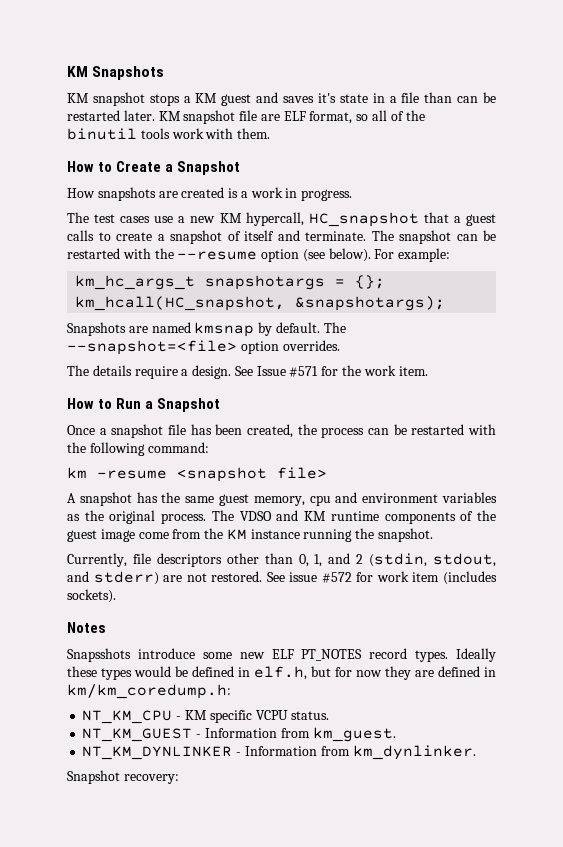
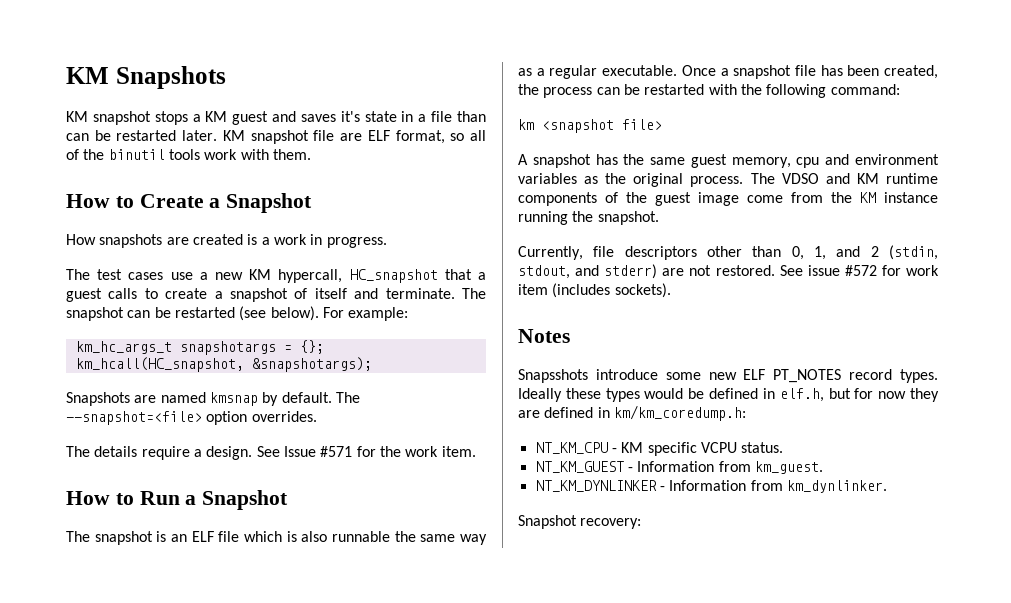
[122,248,300,262] with the --resume option -> (235, 312) none
(221, 405) none -> [66,531,487,545] [518,65,678,79] The snapshot is an ELF file which is also runnable the same way as a regular executable.
[97,470,167,479] -resume -> (534, 124) none

